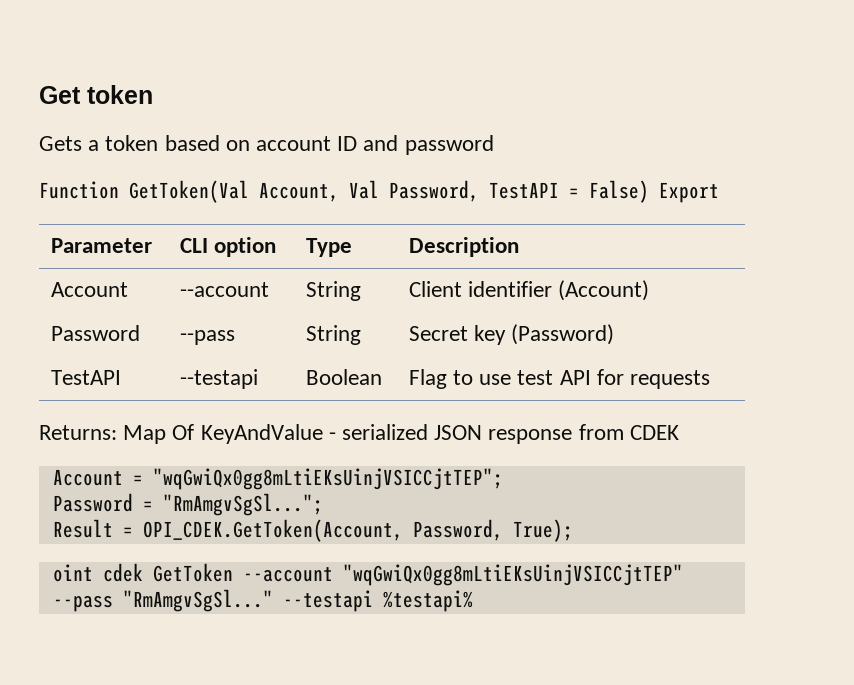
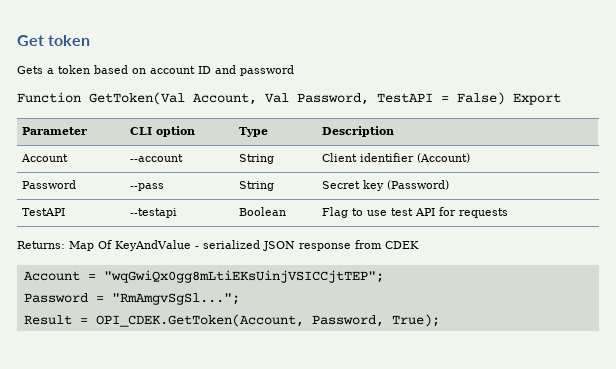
[52,563,683,586] [52,589,473,612] // oint cdek GetToken --account "wqGwiQx0gg8mLtiEKsUinjVSICCjtTEP" --pass "RmAmgvSgSl..." --testapi %testapi% -> (440, 320) none

